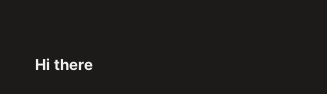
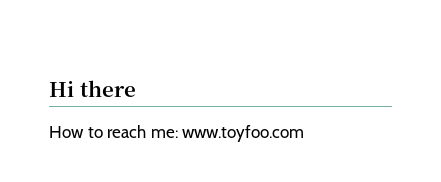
(94, 65) none -> [49,125,305,142] // How to reach me: www.toyfoo.com

